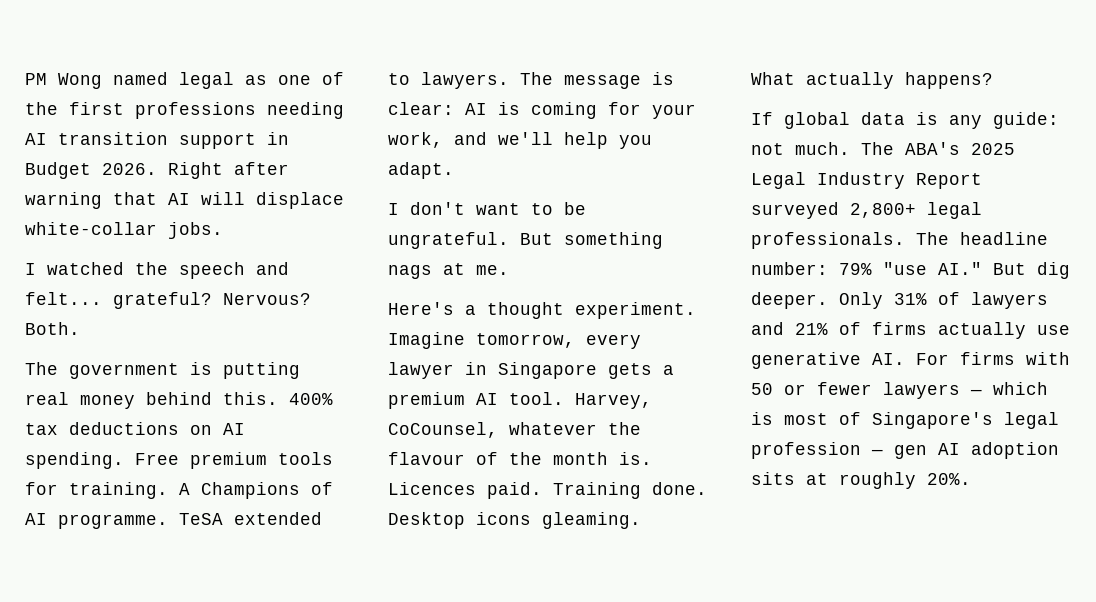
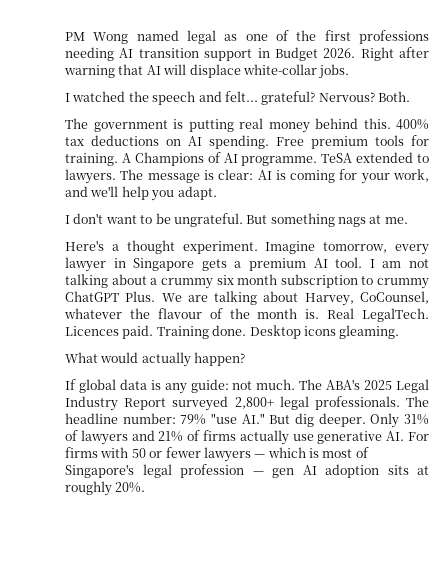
(564, 398) none -> [369,259,430,268] [65,274,429,289] [65,291,299,305] I am not talking about a crummy six month subscription to crummy ChatGPT Plus. We are talking about
(652, 458) none -> [327,308,429,322] Real LegalTech.
[806,72,993,89] actually happens? -> [100,352,246,367] would actually happen?

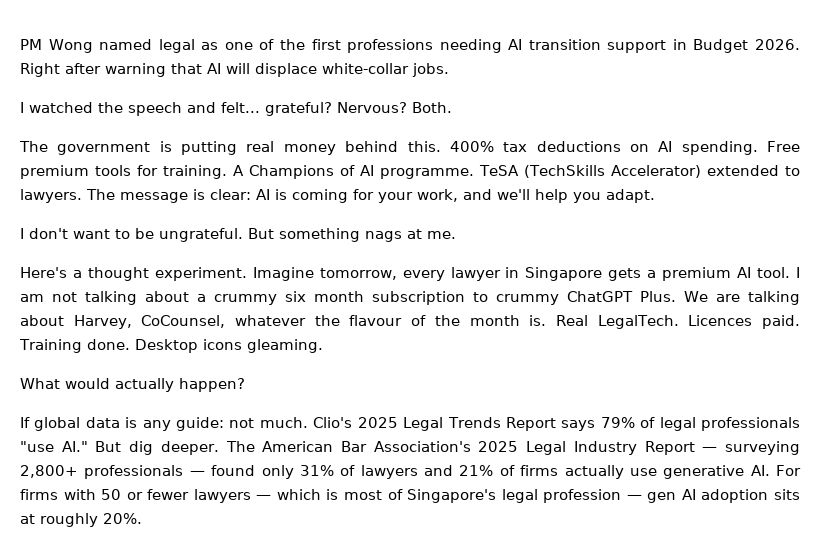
(353, 158) none -> [524,165,701,178] (TechSkills Accelerator)
[299,379,430,393] [65,396,429,411] [65,413,207,425] The ABA's 2025 Legal Industry Report surveyed 2,800+ legal professionals. The headline number: 79% -> [313,417,800,431] Clio's 2025 Legal Trends Report says 79% of legal professionals
[370,413,400,428] Only -> [225,441,801,455] [20,465,294,479] The American Bar Association's 2025 Legal Industry Report — surveying 2,800+ professionals — found only

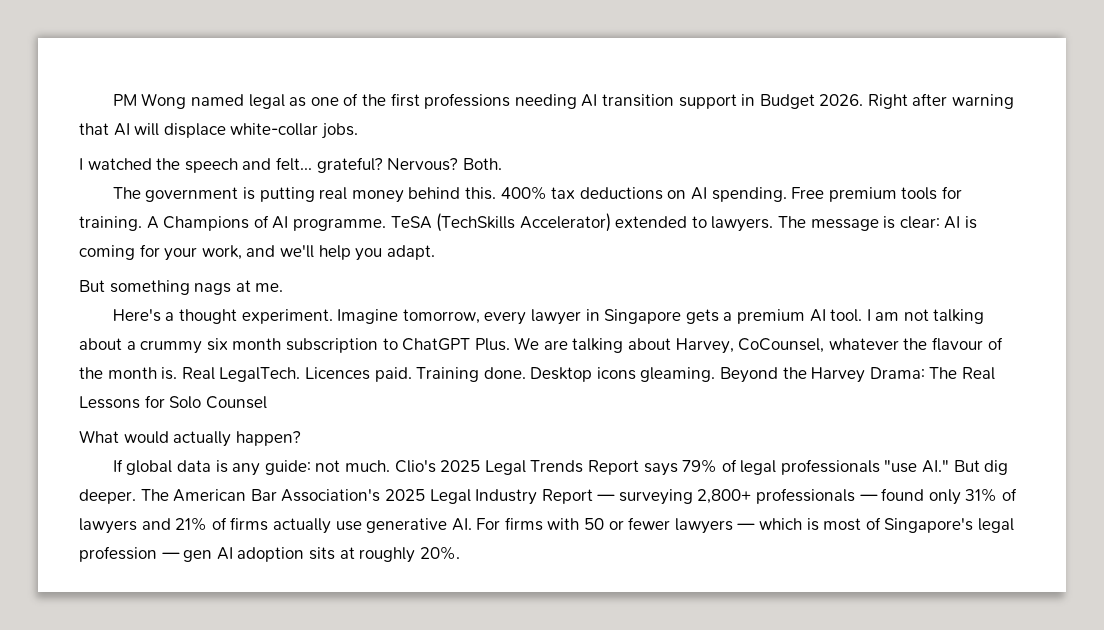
[20,228,243,242] I don't want to be ungrateful. -> (435, 252) none
[496,294,560,305] crummy -> (398, 344) none
(323, 346) none -> [720,367,996,383] [79,395,267,409] Beyond the Harvey Drama: The Real Lessons for Solo Counsel

